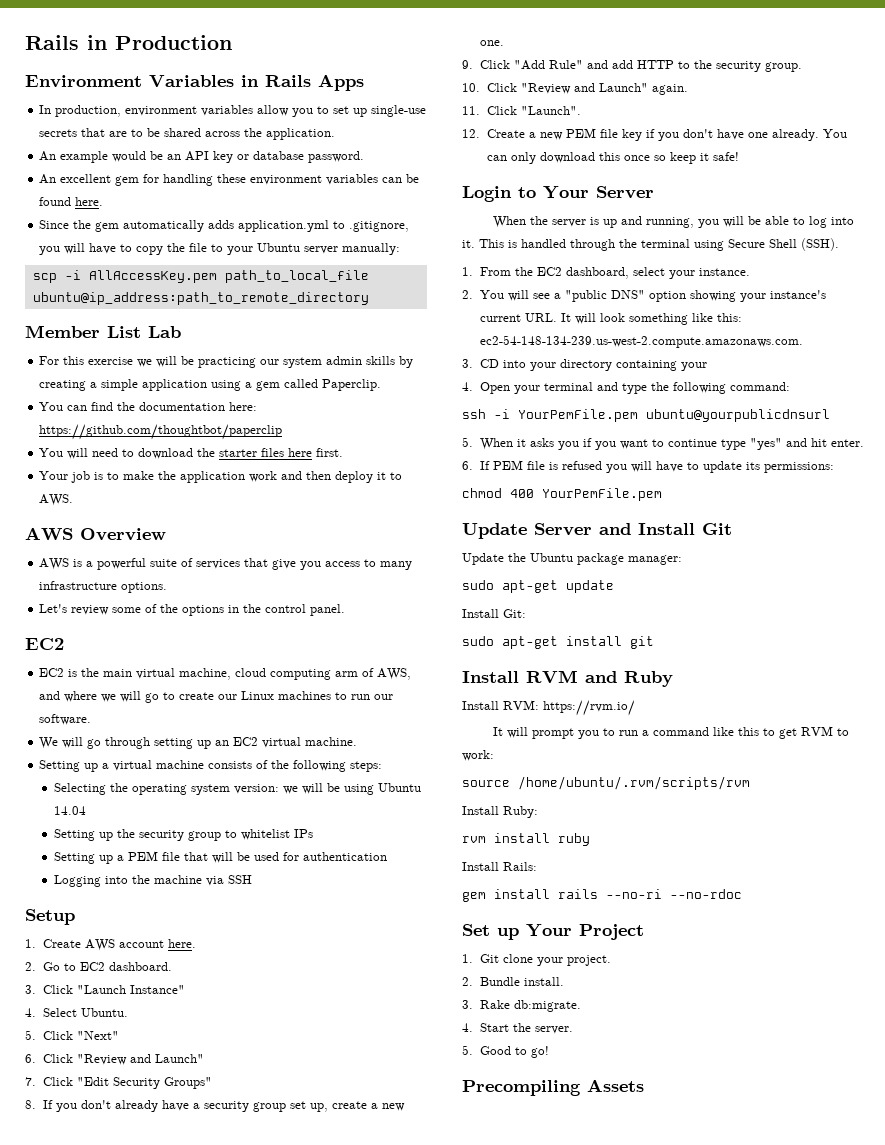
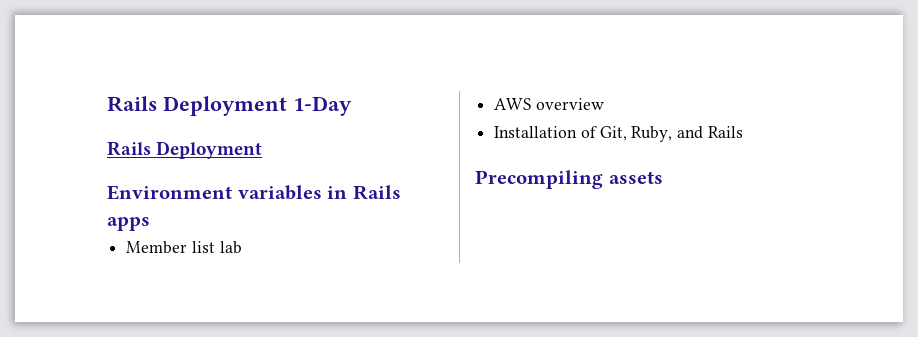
[25,35,232,50] Rails in Production -> [107,96,352,116] [107,141,263,159] Rails Deployment 1-Day // Rails Deployment
[149,75,234,87] Variables -> [237,185,322,200] variables
[318,74,364,91] [39,105,427,117] [39,128,336,140] [39,151,365,163] [39,174,420,186] [39,197,104,206] [39,220,410,232] [39,243,401,255] [32,270,369,283] [32,292,369,305] [25,325,181,338] [39,356,414,368] [39,379,382,391] [39,402,258,411] [39,424,283,440] [39,448,344,459] [39,471,403,483] [39,494,74,506] [25,527,166,541] [39,558,413,570] [39,581,168,593] [39,604,346,616] [25,638,64,650] [39,668,412,680] [39,691,394,703] [39,714,92,725] [39,737,358,749] [39,760,383,772] [54,783,422,795] [54,806,87,815] [54,829,314,841] [54,851,388,864] [54,875,253,887] [25,909,75,925] [25,939,196,951] [25,962,172,971] [25,985,185,994] [25,1008,128,1017] [25,1030,119,1040] [25,1054,204,1065] [25,1077,212,1089] [25,1100,405,1112] [479,40,504,46] [462,60,802,72] [462,83,688,95] [462,106,581,115] [462,128,847,141] [486,152,739,164] [462,186,654,202] [492,216,854,228] [462,238,839,251] [462,267,750,279] [462,290,826,302] [479,313,742,325] [479,335,803,348] [462,359,707,371] [462,382,790,394] [462,409,830,422] [462,437,864,450] [462,460,834,473] [462,488,662,501] [462,523,732,539] [462,553,682,565] [462,580,614,593] [462,609,526,618] [462,636,654,649] [462,670,673,687] [462,700,635,716] [492,726,849,739] [462,750,494,761] [462,776,750,790] [462,806,538,818] [462,833,590,846] [462,862,537,871] [462,889,742,902] [462,924,644,940] [462,954,611,966] [462,977,564,986] [462,1000,581,1012] [462,1023,573,1034] [462,1045,549,1058] Apps // In production, environment variables allow you to set up single-use secrets that are to be shared across the application. // An example would be an API key or database password. // An excellent gem for handling these environment variables can be found here. // Since the gem automatically adds application.yml to .gitignore, you will have to copy the file to your Ubuntu server manually: // scp -i AllAccessKey.pem path_to_local_file ubuntu@ip_address:path_to_remote_directory // Member List Lab // For this exercise we will be practicing our system admin skills by creating a simple application using a gem called Paperclip. // You can find the documentation here: https://github.com/thoughtbot/paperclip // You will need to download the starter files here first. // Your job is to make the application work and then deploy it to AWS. // AWS Overview // AWS is a powerful suite of services that give you access to many infrastructure options. // Let's review some of the options in the control panel. // EC2 // EC2 is the main virtual machine, cloud computing arm of AWS, and where we will go to create our Linux machines to run our software. // We will go through setting up an EC2 virtual machine. // Setting up a virtual machine consists of the following steps: // Selecting the operating system version: we will be using Ubuntu 14.04 // Setting up the security group to whitelist IPs // Setting up a PEM file that will be used for authentication // Logging into the machine via SSH // Setup // 1. Create AWS account here. // 2. Go to EC2 dashboard. // 3. Click "Launch Instance" // 4. Select Ubuntu. // 5. Click "Next" // 6. Click "Review and Launch" // 7. Click "Edit Security Groups" // 8. If you don't already have a security group set up, create a new one. // 9. Click "Add Rule" and add HTTP to the security group. // 10. Click "Review and Launch" again. // 11. Click "Launch". // 12. Create a new PEM file key if you don't have one already. You can only download this once so keep it safe! // Login to Your Server // When the server is up and running, you will be able to log into it. This is handled through the terminal using Secure Shell (SSH). // 1. From the EC2 dashboard, select your instance. // 2. You will see a "public DNS" option showing your instance's current URL. It will look something like this: ec2-54-148-134-239.us-west-2.compute.amazonaws.com. // 3. CD into your directory containing your // 4. Open your terminal and type the following command: // ssh -i YourPemFile.pem ubuntu@yourpublicdnsurl // 5. When it asks you if you want to continue type "yes" and hit enter. // 6. If PEM file is refused you will have to update its permissions: // chmod 400 YourPemFile.pem // Update Server and Install Git // Update the Ubuntu package manager: // sudo apt-get update // Install Git: // sudo apt-get install git // Install RVM and Ruby // Install RVM: https://rvm.io/ // It will prompt you to run a command like this to get RVM to work: // source /home/ubuntu/.rvm/scripts/rvm // Install Ruby: // rvm install ruby // Install Rails: // gem install rails --no-ri --no-rdoc // Set up Your Project // 1. Git clone your project. // 2. Bundle install. // 3. Rake db:migrate. // 4. Start the server. // 5. Good to go! -> [107,217,150,231] [126,241,242,254] [494,98,604,110] [494,126,743,142] apps // Member list lab // AWS overview // Installation of Git, Ruby, and Rails
[587,1079,644,1092] Assets -> [608,171,663,184] assets

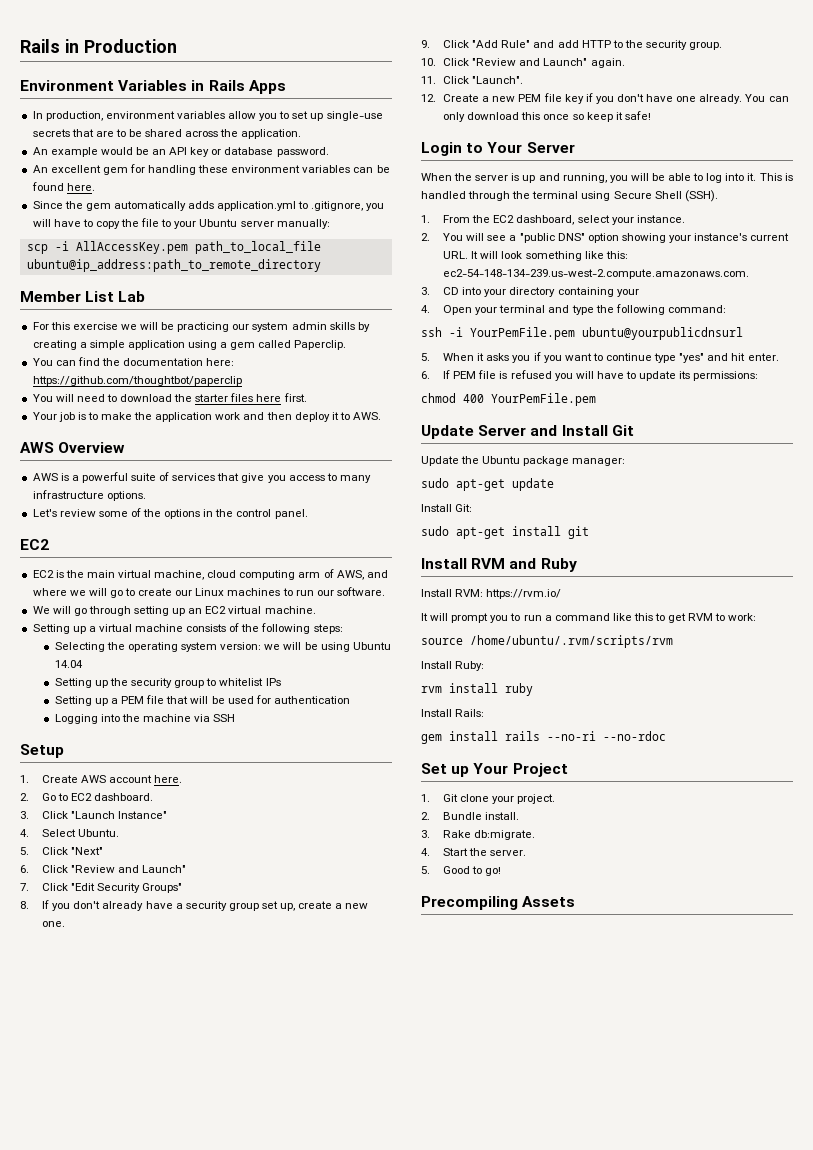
[107,96,352,116] [107,141,263,159] Rails Deployment 1-Day // Rails Deployment -> [20,39,177,53] Rails in Production
[237,185,322,200] variables -> [118,80,188,91] Variables
[107,217,150,231] [126,241,242,254] [494,98,604,110] [494,126,743,142] apps // Member list lab // AWS overview // Installation of Git, Ruby, and Rails -> [248,80,286,94] [32,111,383,121] [32,129,302,139] [32,147,329,157] [32,164,390,175] [31,182,95,191] [32,201,385,211] [32,218,330,229] [26,241,321,254] [26,259,321,272] [20,291,146,302] [32,322,370,332] [32,340,347,350] [32,357,235,366] [32,376,242,386] [32,393,307,402] [32,412,382,422] [20,442,126,453] [32,472,371,483] [32,490,146,501] [32,508,308,519] [20,539,49,550] [32,569,388,580] [32,587,385,598] [32,606,316,616] [32,623,343,634] [54,642,391,652] [54,660,83,668] [54,678,281,688] [54,695,350,706] [54,714,236,724] [20,744,64,758] [20,775,183,783] [20,793,154,801] [20,811,168,819] [20,829,120,837] [20,847,104,855] [20,865,187,873] [20,883,183,893] [20,900,369,911] [42,921,66,927] [421,40,723,50] [421,58,625,68] [421,76,524,84] [421,93,789,104] [443,111,651,122] [421,142,575,156] [421,173,793,183] [421,190,718,202] [421,215,685,225] [421,233,790,243] [443,251,628,261] [443,269,750,279] [421,287,639,297] [421,304,726,315] [421,327,743,340] [421,352,779,363] [421,370,759,381] [421,393,596,406] [421,425,634,439] [421,456,626,466] [421,478,554,491] [421,504,473,512] [421,526,589,539] [421,558,577,572] [421,589,562,599] [421,613,757,623] [421,635,673,648] [421,661,485,671] [421,683,533,696] [421,709,485,717] [421,731,666,744] [421,763,568,777] [421,794,556,804] [421,812,520,820] [421,830,536,840] [421,848,527,856] [421,866,502,876] Apps // In production, environment variables allow you to set up single-use secrets that are to be shared across the application. // An example would be an API key or database password. // An excellent gem for handling these environment variables can be found here. // Since the gem automatically adds application.yml to .gitignore, you will have to copy the file to your Ubuntu server manually: // scp -i AllAccessKey.pem path_to_local_file ubuntu@ip_address:path_to_remote_directory // Member List Lab // For this exercise we will be practicing our system admin skills by creating a simple application using a gem called Paperclip. // You can find the documentation here: https://github.com/thoughtbot/paperclip // You will need to download the starter files here first. // Your job is to make the application work and then deploy it to AWS. // AWS Overview // AWS is a powerful suite of services that give you access to many infrastructure options. // Let's review some of the options in the control panel. // EC2 // EC2 is the main virtual machine, cloud computing arm of AWS, and where we will go to create our Linux machines to run our software. // We will go through setting up an EC2 virtual machine. // Setting up a virtual machine consists of the following steps: // Selecting the operating system version: we will be using Ubuntu 14.04 // Setting up the security group to whitelist IPs // Setting up a PEM file that will be used for authentication // Logging into the machine via SSH // Setup // 1. Create AWS account here. // 2. Go to EC2 dashboard. // 3. Click "Launch Instance" // 4. Select Ubuntu. // 5. Click "Next" // 6. Click "Review and Launch" // 7. Click "Edit Security Groups" // 8. If you don't already have a security group set up, create a new one. // 9. Click "Add Rule" and add HTTP to the security group. // 10. Click "Review and Launch" again. // 11. Click "Launch". // 12. Create a new PEM file key if you don't have one already. You can only download this once so keep it safe! // Login to Your Server // When the server is up and running, you will be able to log into it. This is handled through the terminal using Secure Shell (SSH). // 1. From the EC2 dashboard, select your instance. // 2. You will see a "public DNS" option showing your instance's current URL. It will look something like this: ec2-54-148-134-239.us-west-2.compute.amazonaws.com. // 3. CD into your directory containing your // 4. Open your terminal and type the following command: // ssh -i YourPemFile.pem ubuntu@yourpublicdnsurl // 5. When it asks you if you want to continue type "yes" and hit enter. // 6. If PEM file is refused you will have to update its permissions: // chmod 400 YourPemFile.pem // Update Server and Install Git // Update the Ubuntu package manager: // sudo apt-get update // Install Git: // sudo apt-get install git // Install RVM and Ruby // Install RVM: https://rvm.io/ // It will prompt you to run a command like this to get RVM to work: // source /home/ubuntu/.rvm/scripts/rvm // Install Ruby: // rvm install ruby // Install Rails: // gem install rails --no-ri --no-rdoc // Set up Your Project // 1. Git clone your project. // 2. Bundle install. // 3. Rake db:migrate. // 4. Start the server. // 5. Good to go!
[608,171,663,184] assets -> [522,896,576,907] Assets

